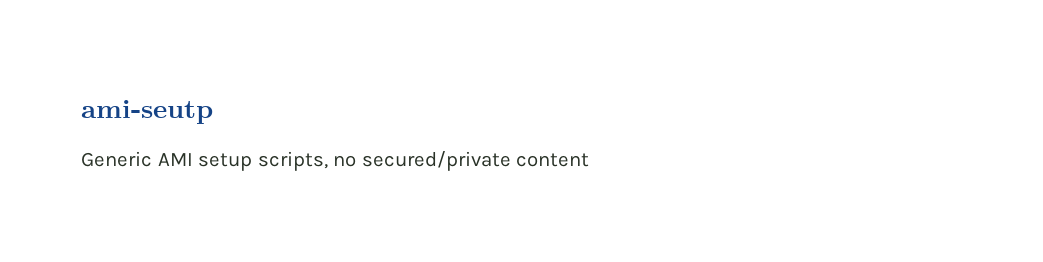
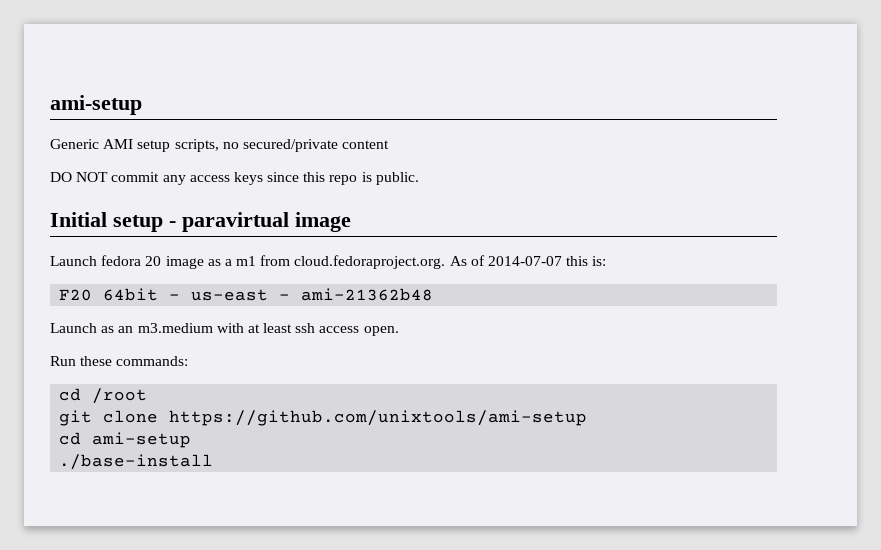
[81,100,213,124] ami-seutp -> [50,95,142,115] ami-setup
(590, 160) none -> [50,172,419,185] [50,212,351,232] [50,255,607,269] [59,288,434,301] [50,323,399,336] [50,356,189,366] [59,388,148,404] [59,410,588,426] [59,432,192,448] [59,454,214,470] // DO NOT commit any access keys since this repo is public. // Initial setup - paravirtual image // Launch fedora 20 image as a m1 from cloud.fedoraproject.org. As of 2014-07-07 this is: // F20 64bit - us-east - ami-21362b48 // Launch as an m3.medium with at least ssh access open. // Run these commands: // cd /root // git clone https://github.com/unixtools/ami-setup // cd ami-setup // ./base-install

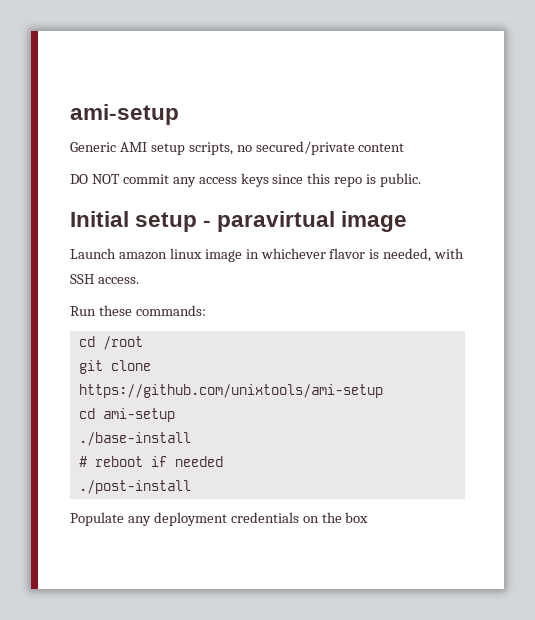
[101,255,607,269] [59,288,434,301] [50,323,399,336] fedora 20 image as a m1 from cloud.fedoraproject.org. As of 2014-07-07 this is: // F20 64bit - us-east - ami-21362b48 // Launch as an m3.medium with at least ssh access open. -> [118,248,465,262] [70,274,139,284] amazon linux image in whichever flavor is needed, with SSH access.
(214, 462) none -> [78,456,223,467] [78,480,191,494] [70,512,369,526] // # reboot if needed // ./post-install // Populate any deployment credentials on the box

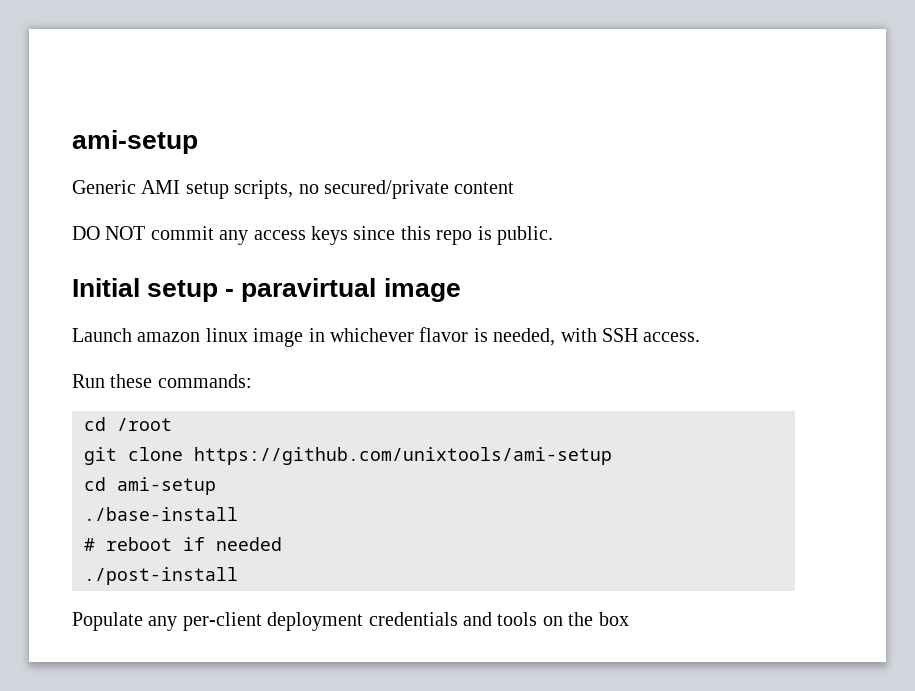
(151, 521) none -> [182,612,262,631] per-client
(299, 517) none -> [463,612,538,626] and tools

